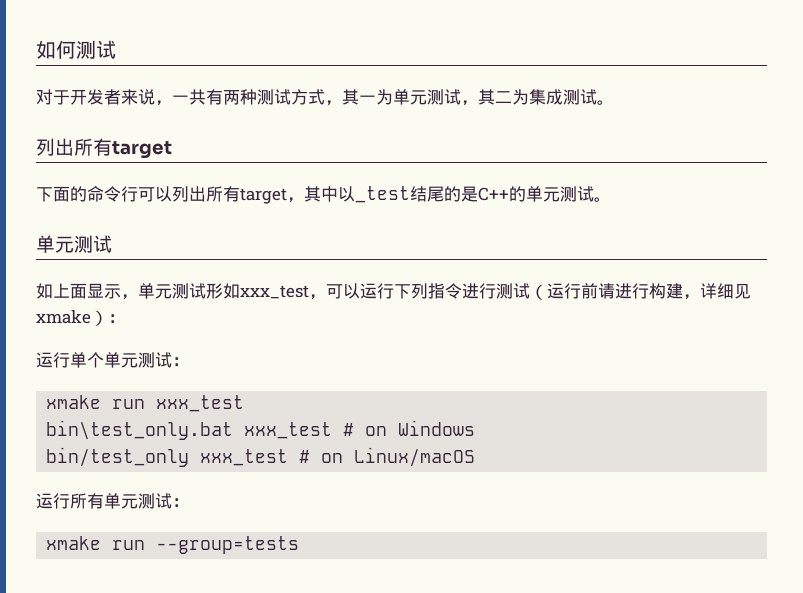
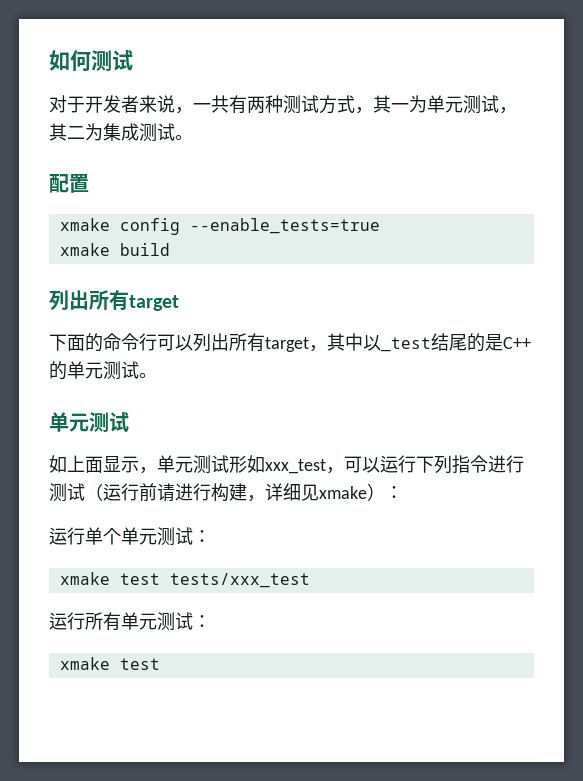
(614, 102) none -> [49,174,89,193] [59,218,380,235] [59,243,170,256] // 配置 // xmake config --enable_tests=true // xmake build
[112,395,245,412] [46,420,476,440] [46,447,476,467] run xxx_test // bin\test_only.bat xxx_test # on Windows // bin/test_only xxx_test # on Linux/macOS -> [119,573,310,588] test tests/xxx_test
[112,536,300,554] run --group=tests -> [119,658,160,670] test

